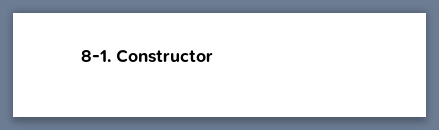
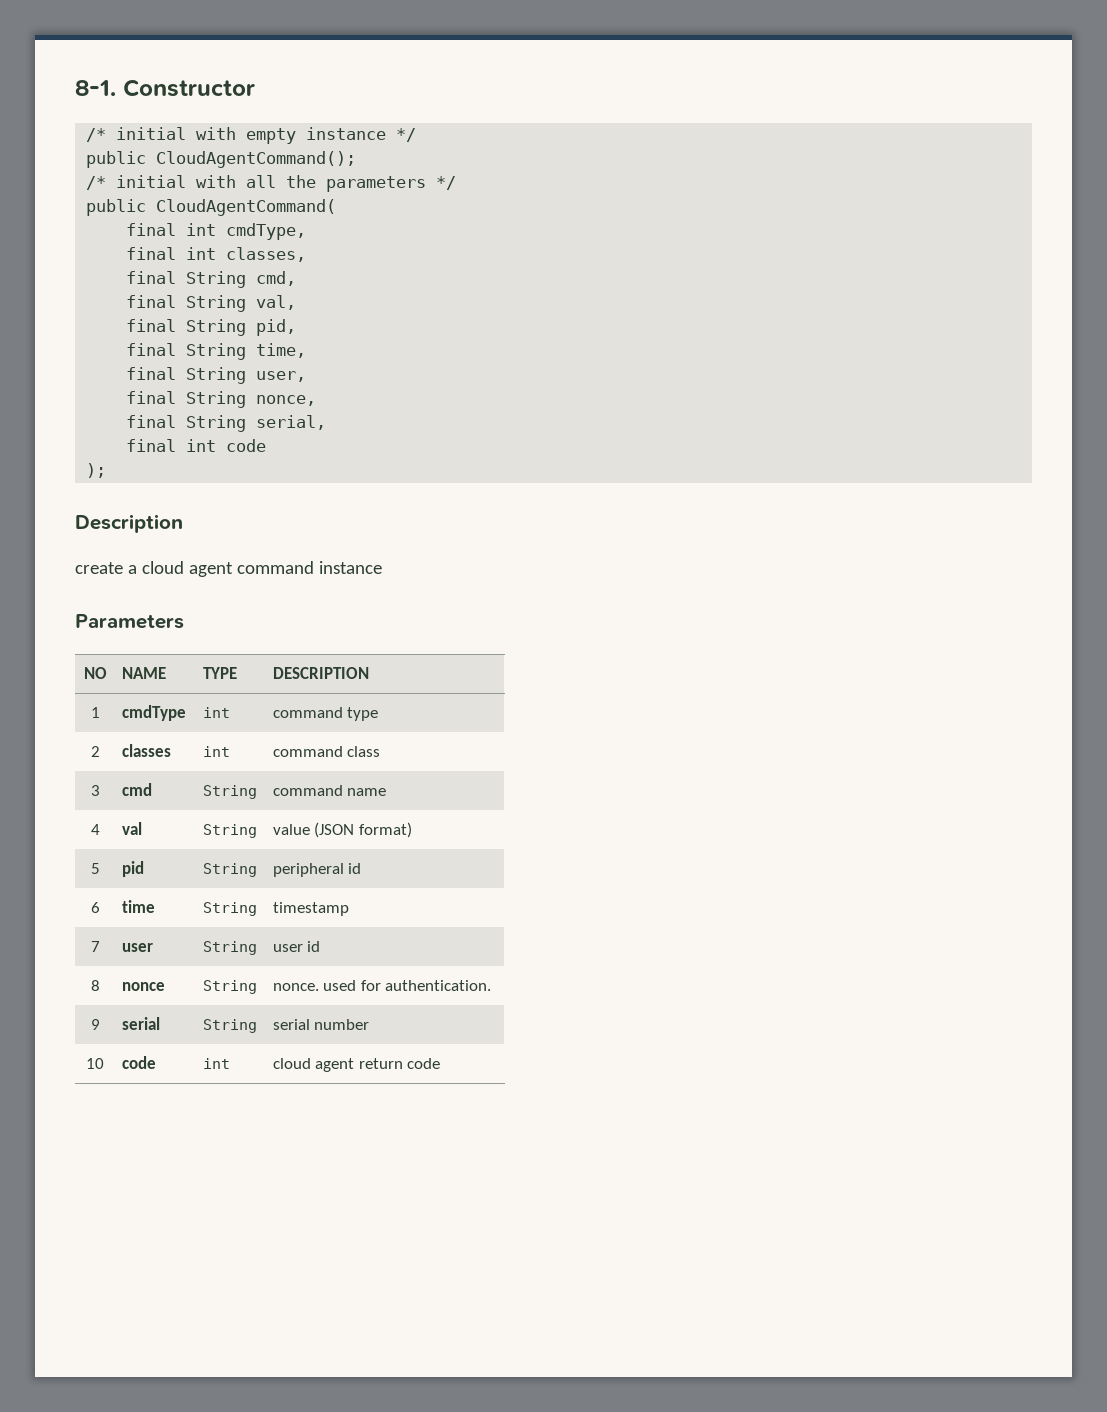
(213, 56) none -> [86,127,417,144] [86,151,357,168] [86,175,457,192] [86,199,337,216] [126,223,307,240] [126,247,307,262] [126,271,297,288] [126,295,297,312] [126,319,297,336] [126,343,307,360] [126,367,307,384] [126,391,317,408] [126,415,327,432] [126,439,267,452] [86,463,107,478] [75,514,183,533] [75,561,382,577] [75,614,184,629] [83,667,107,679] [121,667,166,679] [202,667,237,679] [272,667,369,679] [90,707,100,718] [121,705,186,721] [202,707,230,718] [272,707,379,721] [90,746,100,757] [121,744,171,757] [202,746,230,757] [272,746,381,757] [90,785,100,796] [121,783,152,796] [202,785,257,799] [272,785,387,796] [90,824,100,835] [121,822,142,835] [202,824,257,838] [272,822,412,838] [90,863,100,874] [121,861,144,877] [202,863,257,877] [272,863,362,877] [90,902,100,913] [121,900,155,913] [202,902,257,916] [272,902,349,916] [90,941,100,952] [121,943,153,952] [202,941,257,955] [272,941,321,952] [90,980,100,991] [121,982,165,991] [202,980,257,994] [272,980,492,991] [90,1019,100,1030] [121,1017,160,1030] [202,1019,257,1033] [272,1019,370,1030] [86,1058,104,1069] [121,1056,156,1069] [202,1058,230,1069] [272,1058,441,1072] // /* initial with empty instance */ // public CloudAgentCommand(); // /* initial with all the parameters */ // public CloudAgentCommand( // final int cmdType, // final int classes, // final String cmd, // final String val, // final String pid, // final String time, // final String user, // final String nonce, // final String serial, // final int code // ); // Description // create a cloud agent command instance // Parameters // NO | NAME | TYPE | DESCRIPTION // 1 | cmdType | int | command type // 2 | classes | int | command class // 3 | cmd | String | command name // 4 | val | String | value (JSON format) // 5 | pid | String | peripheral id // 6 | time | String | timestamp // 7 | user | String | user id // 8 | nonce | String | nonce. used for authentication. // 9 | serial | String | serial number // 10 | code | int | cloud agent return code

